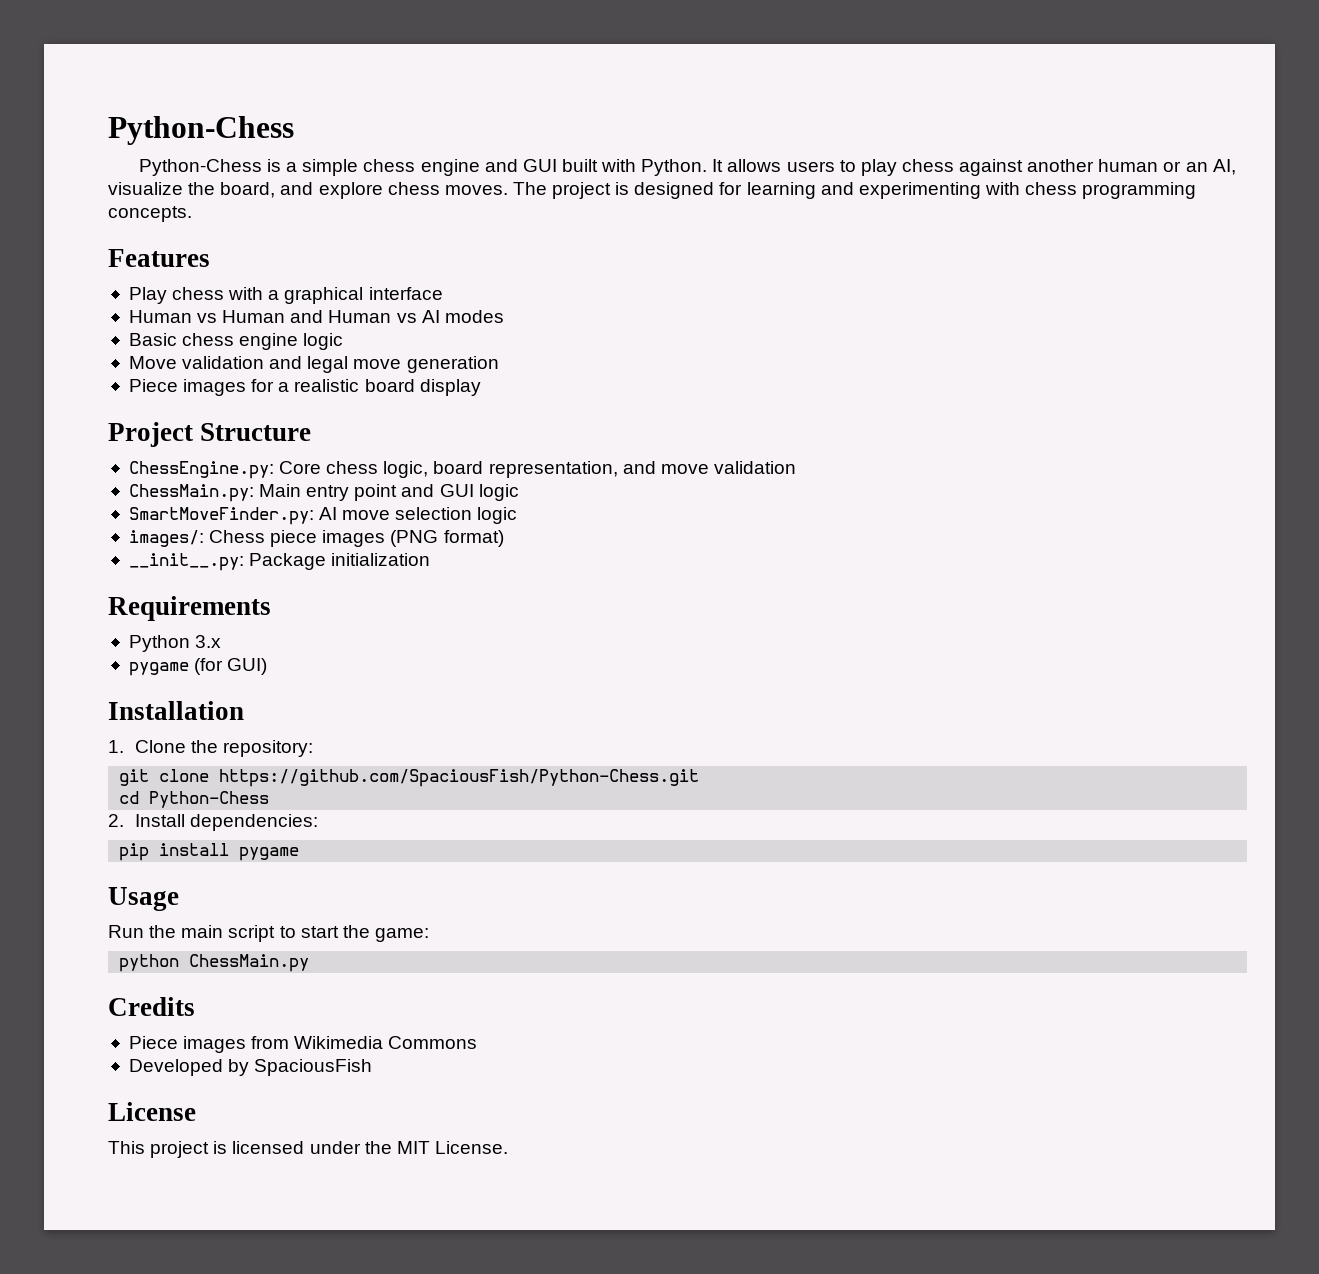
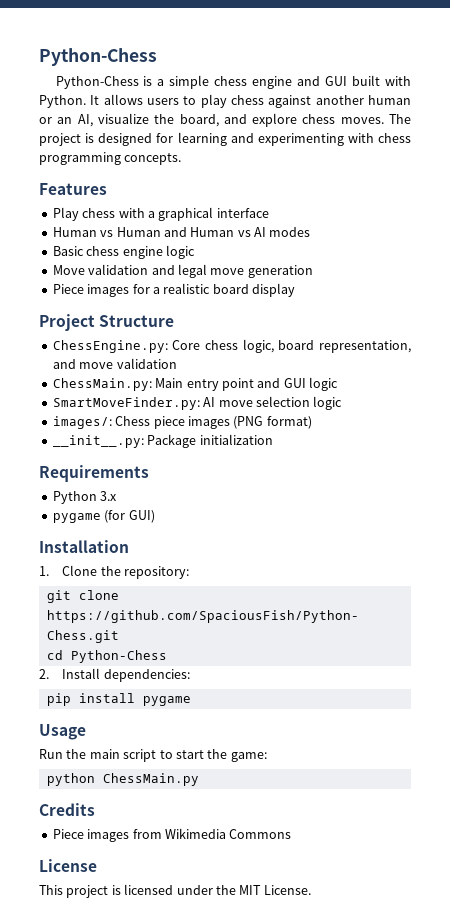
[128,1059,373,1076] // Developed by SpaciousFish -> (292, 834) none

